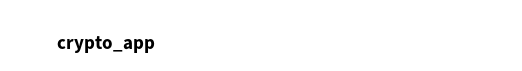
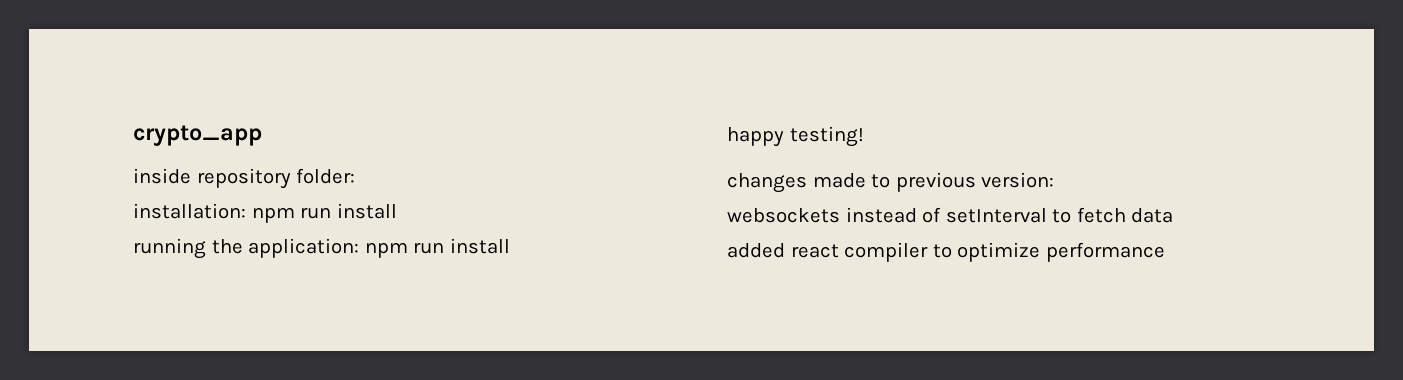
(155, 44) none -> [133,168,356,189] [133,203,397,223] [133,238,510,259] [727,126,864,147] [727,172,1055,193] [727,207,1174,223] [727,242,1165,262] // inside repository folder: // installation: npm run install // running the application: npm run install // happy testing! // changes made to previous version: // websockets instead of setInterval to fetch data // added react compiler to optimize performance

